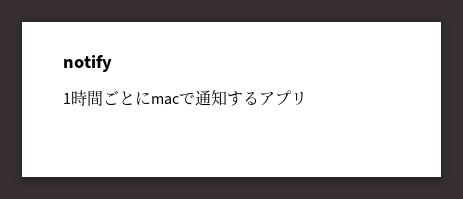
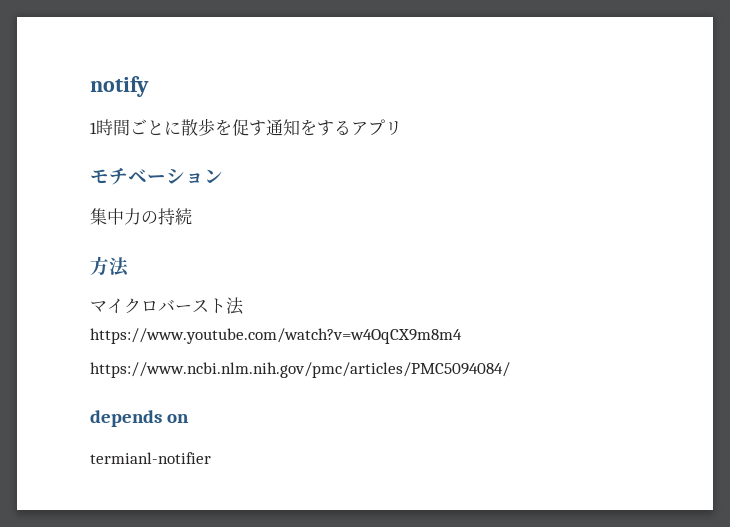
[151,90,227,106] macで通知 -> [181,118,317,136] 散歩を促す通知を
(307, 98) none -> [90,167,223,185] [90,208,192,225] [90,256,129,277] [90,297,244,315] [90,328,462,344] [90,362,510,378] [90,410,189,427] [90,452,211,464] // モチベーション // 集中力の持続 // 方法 // マイクロバースト法 // https://www.youtube.com/watch?v=w4OqCX9m8m4 // https://www.ncbi.nlm.nih.gov/pmc/articles/PMC5094084/ // depends on // termianl-notifier

